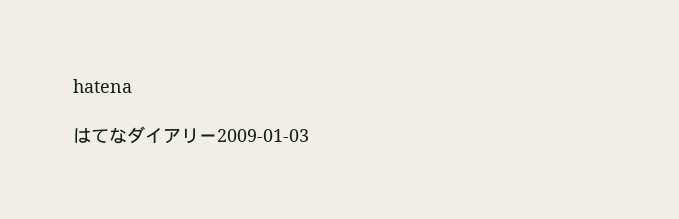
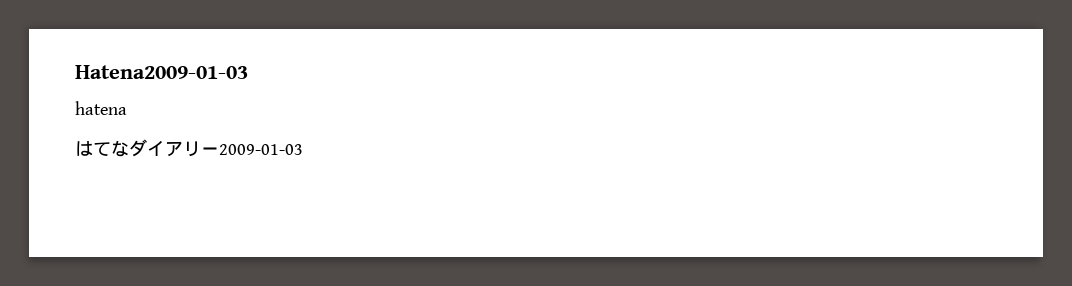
(73, 86) none -> [75,65,248,79] Hatena2009-01-03 //

